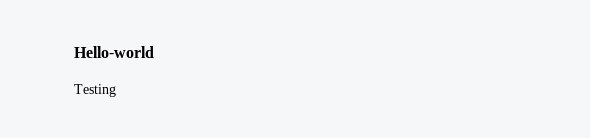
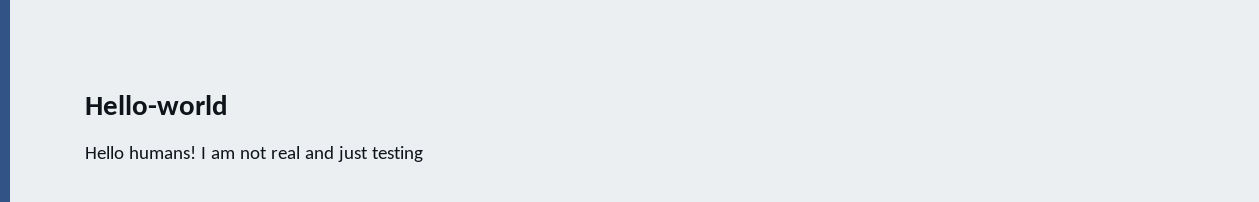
[74,84,116,97] Testing -> [85,146,423,162] Hello humans! I am not real and just testing

